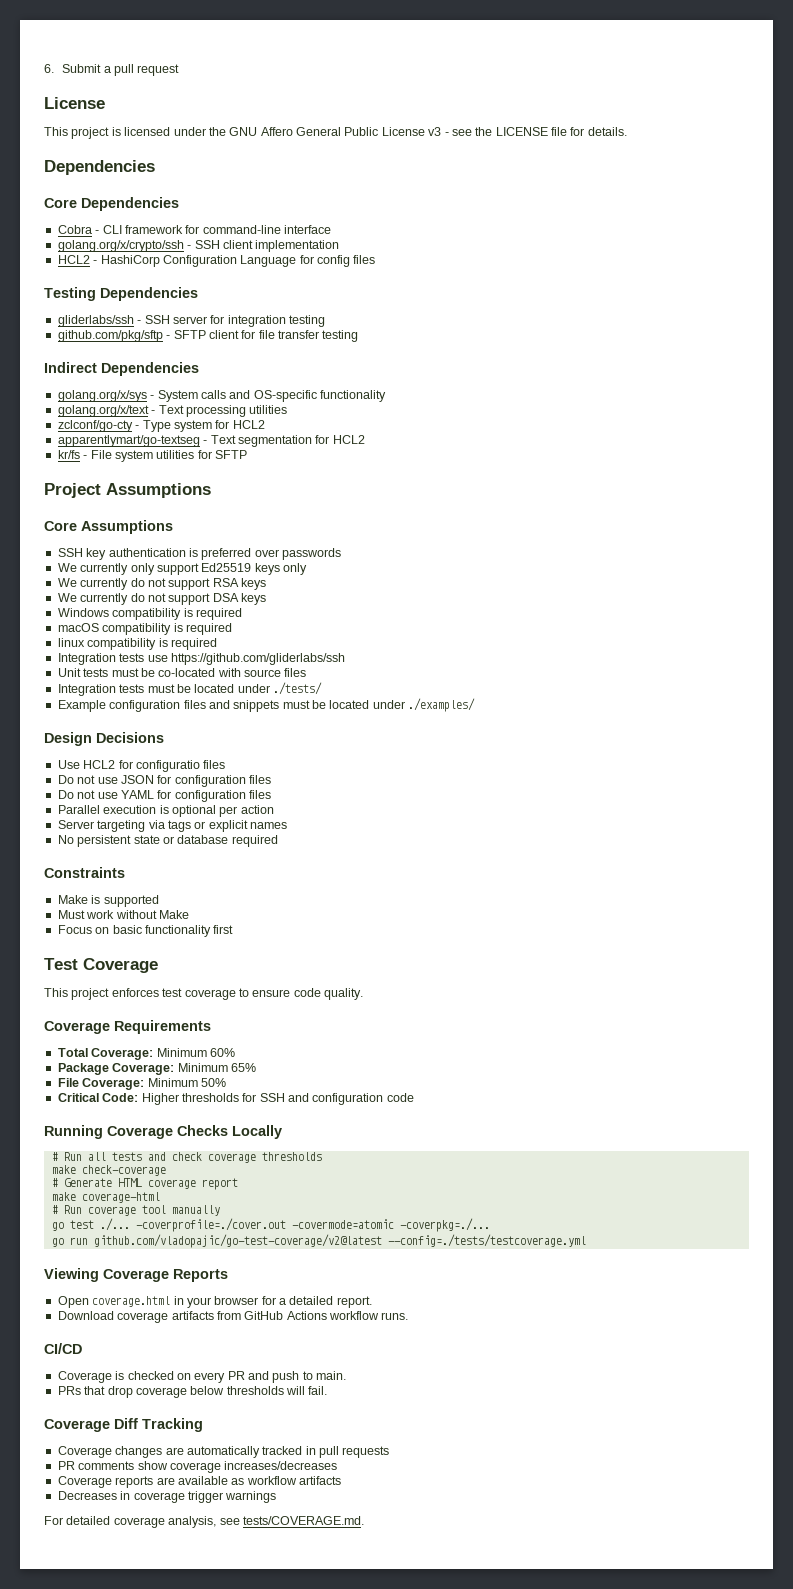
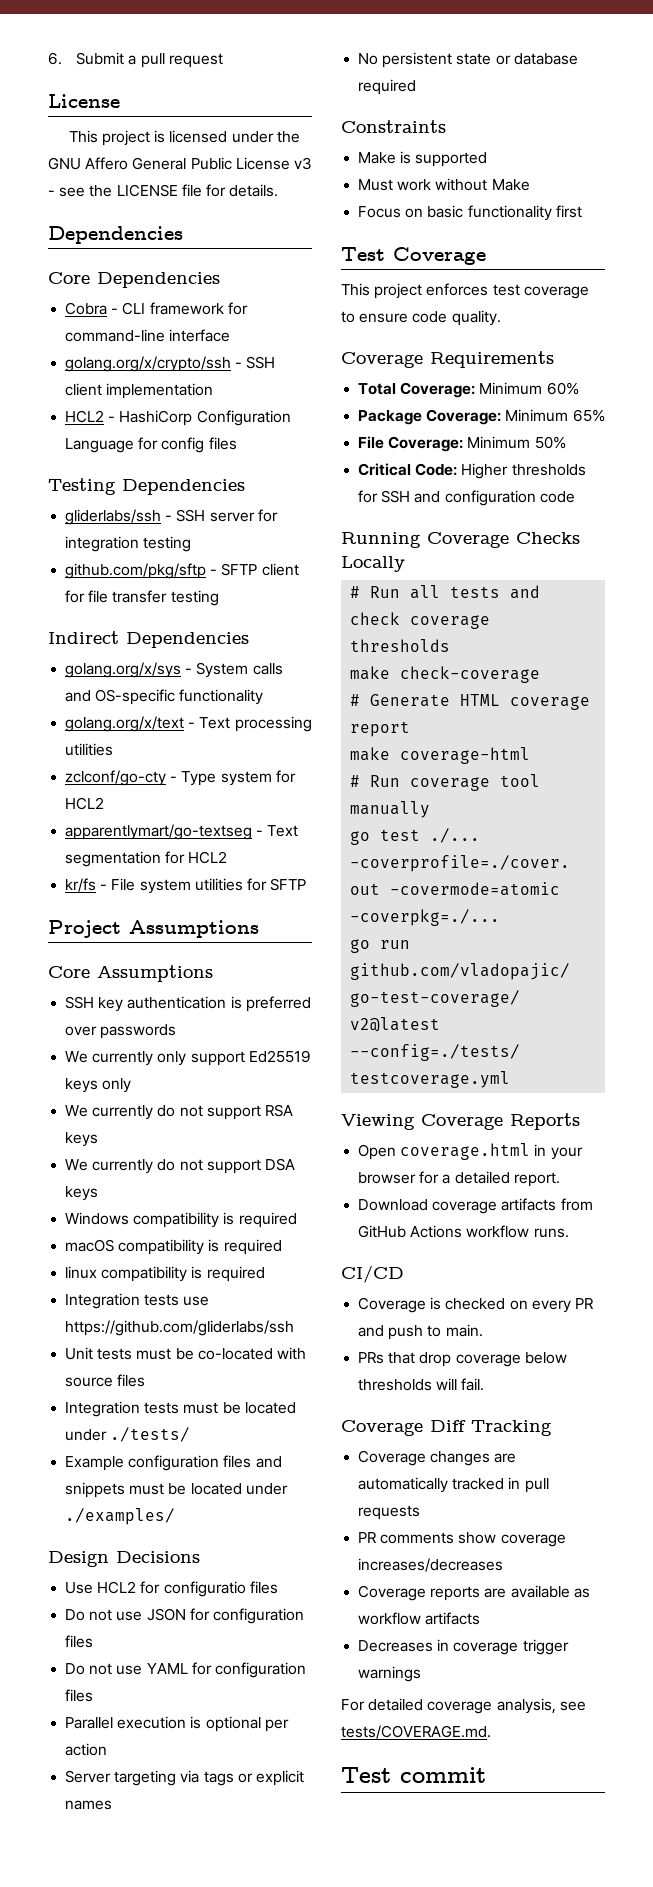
(364, 1520) none -> [341,1767,486,1783] // Test commit

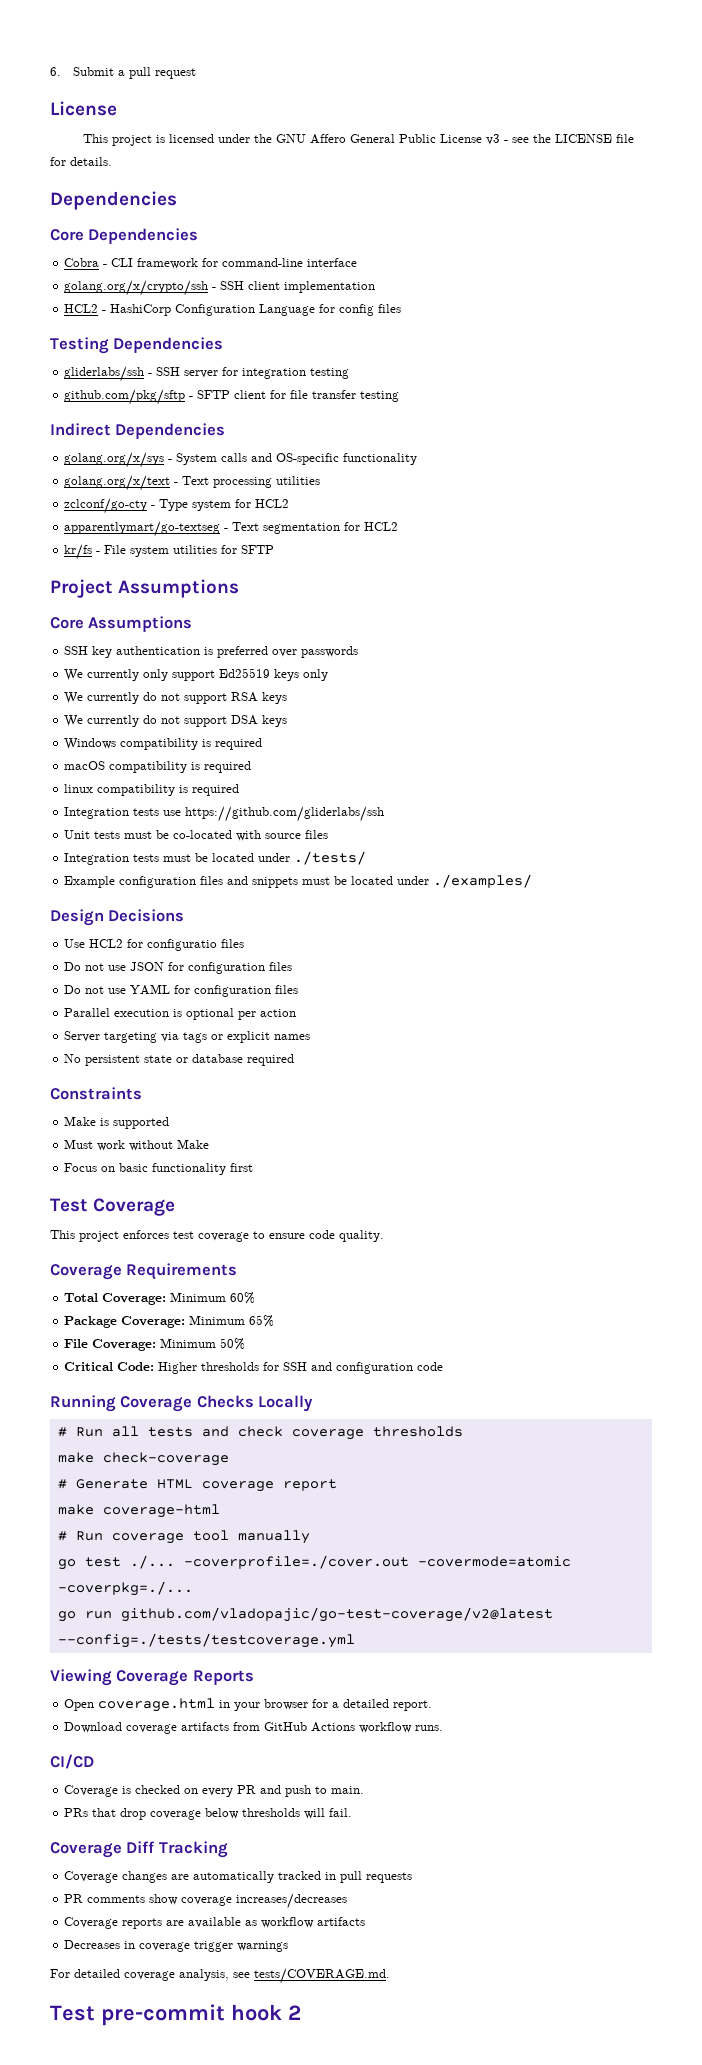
[400,1767,486,1783] commit -> [101,2004,301,2026] pre-commit hook 2

